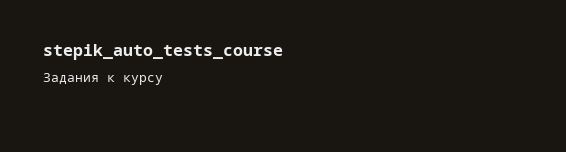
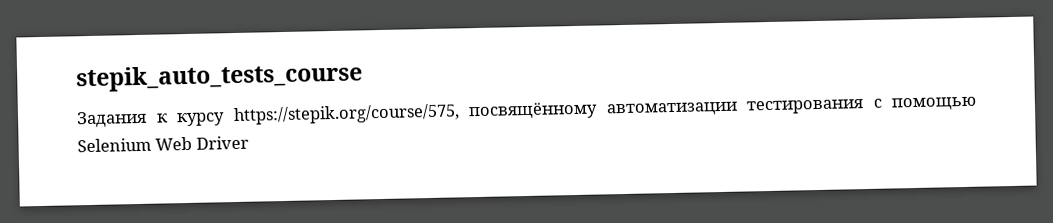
(163, 80) none -> [232,96,977,126] [77,135,249,153] https://stepik.org/course/575, посвящённому автоматизации тестирования с помощью Selenium Web Driver

